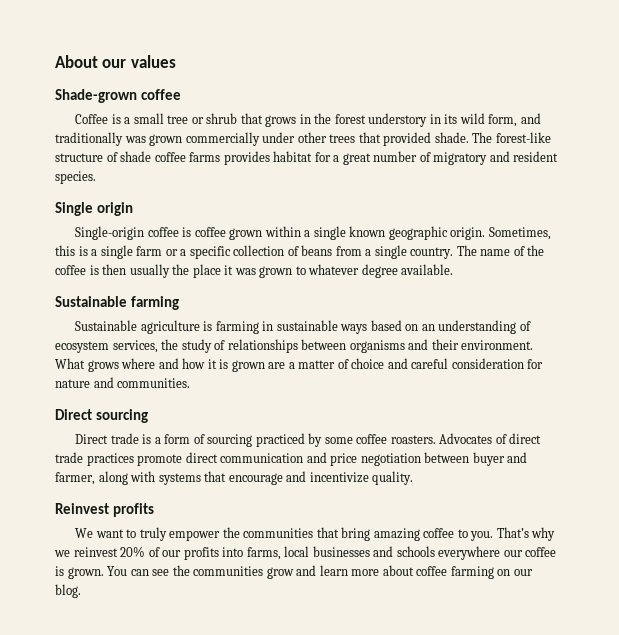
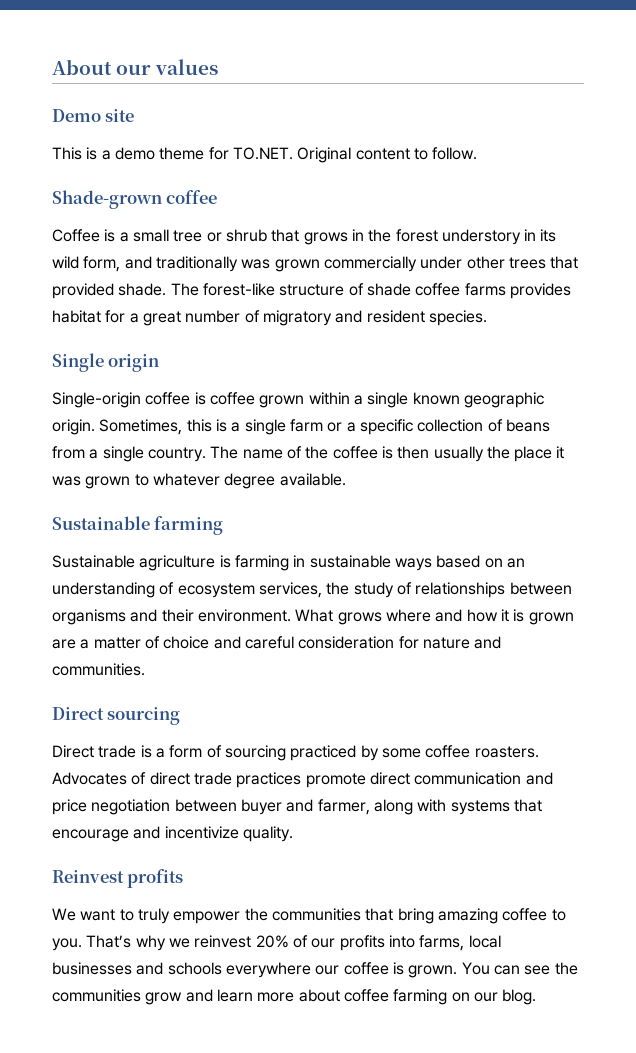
(176, 61) none -> [52,109,135,122] [52,147,478,163] // Demo site // This is a demo theme for TO.NET. Original content to follow.

